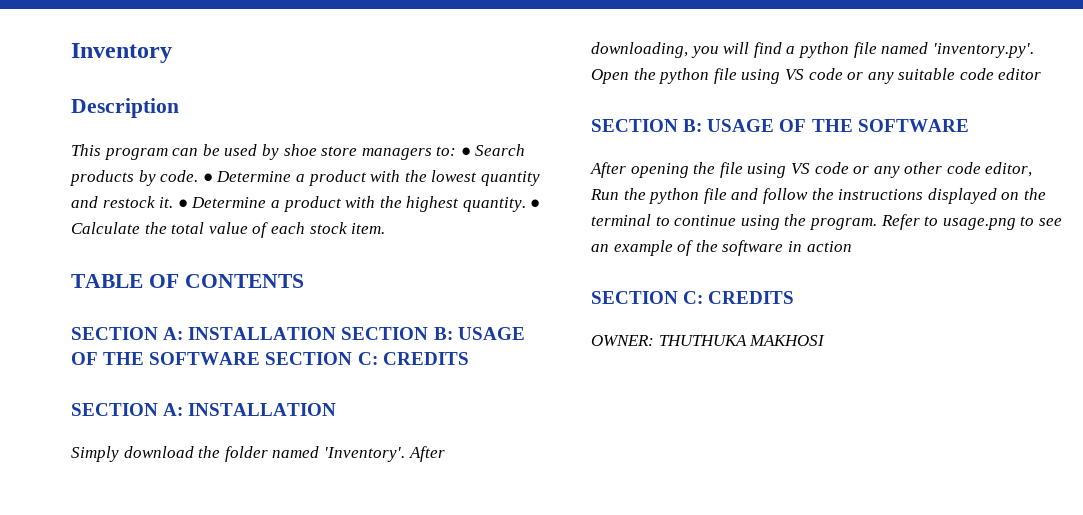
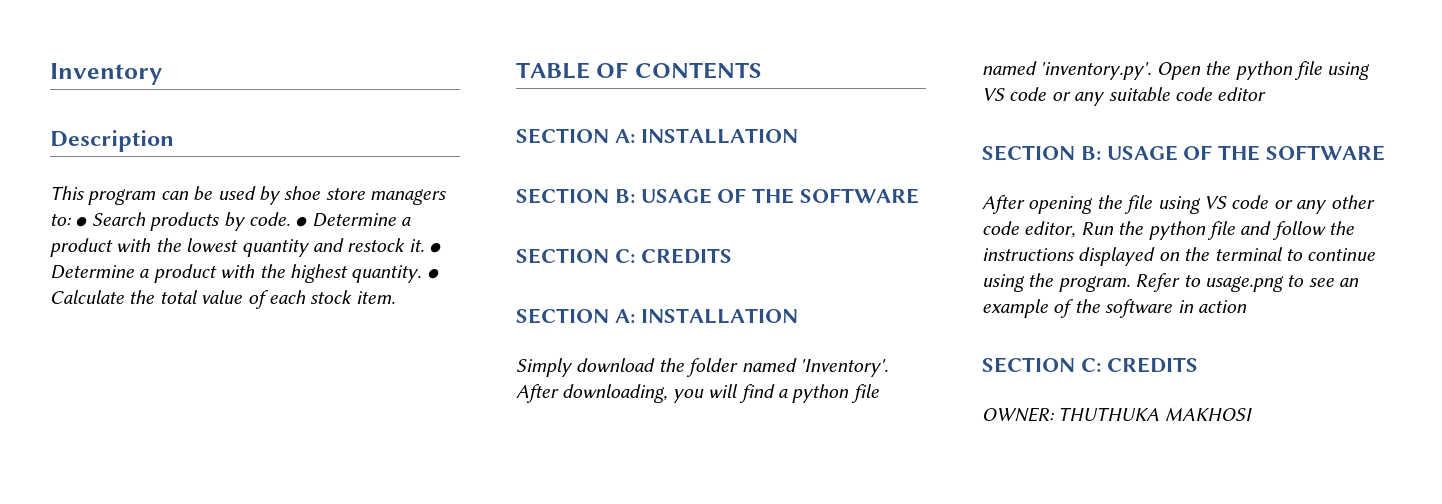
[341,327,525,340] [71,352,261,365] SECTION B: USAGE OF THE SOFTWARE -> [516,188,920,204] // SECTION B: USAGE OF THE SOFTWARE //

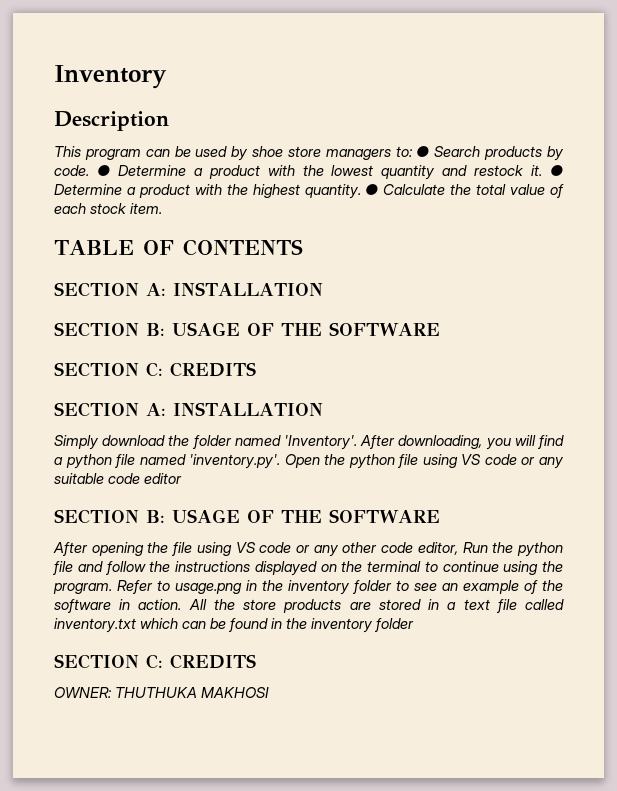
(1284, 284) none -> [246,580,392,595] in the inventory folder
[1198,300,1247,313] action -> [138,599,564,613] [54,618,415,633] action. All the store products are stored in a text file called inventory.txt which can be found in the inventory folder

